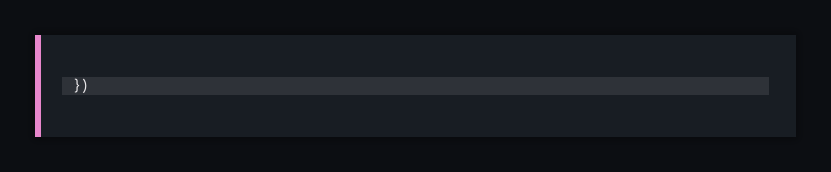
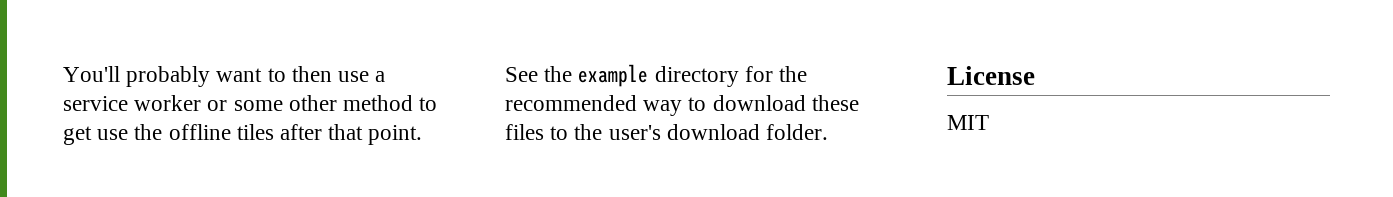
[72,78,89,94] }) -> [63,66,386,87] [63,95,438,111] [63,124,423,145] [505,64,808,87] [505,95,859,116] [505,124,829,140] [947,66,1035,85] [947,115,989,130] You'll probably want to then use a service worker or some other method to get use the offline tiles after that point. See the example directory for the recommended way to download these files to the user's download folder. // License // MIT

